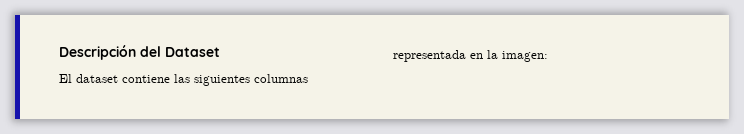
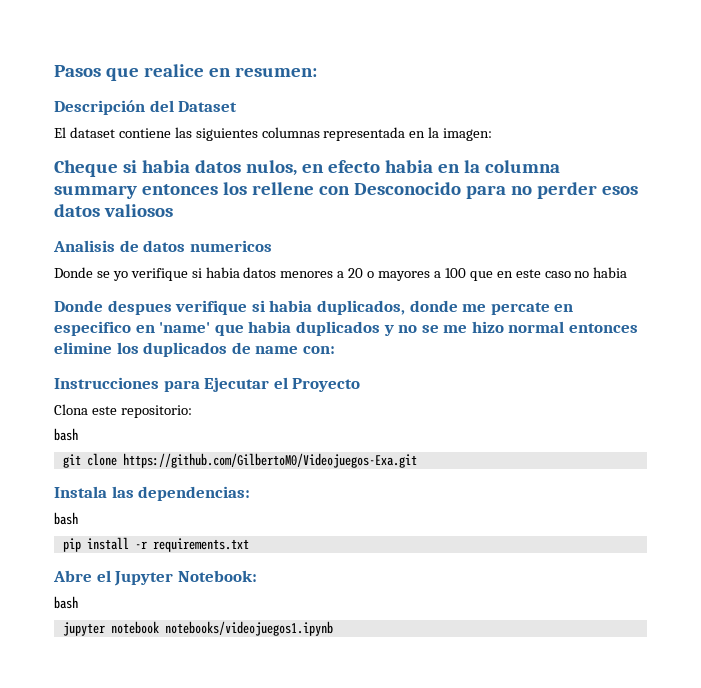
(59, 52) none -> [54,64,317,81] Pasos que realice en resumen: //
(548, 56) none -> [54,160,560,177] [54,182,638,199] [54,204,173,217] [53,240,272,252] [54,267,628,281] [54,300,574,315] [54,321,639,336] [54,342,335,357] [54,377,361,392] [54,404,192,418] [54,428,78,441] [62,453,417,468] [54,486,251,501] [54,512,78,525] [62,537,249,552] [53,570,257,586] [54,596,78,609] [62,621,333,636] // Cheque si habia datos nulos, en efecto habia en la columna summary entonces los rellene con Desconocido para no perder esos datos valiosos // Analisis de datos numericos // Donde se yo verifique si habia datos menores a 20 o mayores a 100 que en este caso no habia // Donde despues verifique si habia duplicados, donde me percate en especifico en 'name' que habia duplicados y no se me hizo normal entonces elimine los duplicados de name con: // Instrucciones para Ejecutar el Proyecto // Clona este repositorio: // bash // git clone https://github.com/GilbertoM0/Videojuegos-Exa.git // Instala las dependencias: // bash // pip install -r requirements.txt // Abre el Jupyter Notebook: // bash // jupyter notebook notebooks/videojuegos1.ipynb

